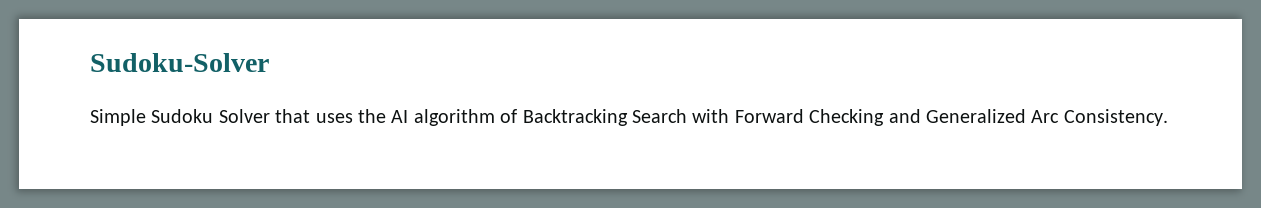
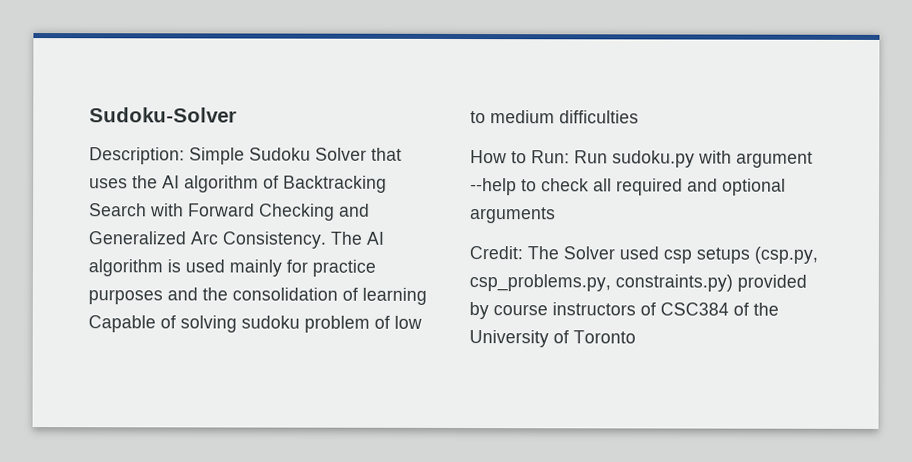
(269, 62) none -> [89,147,185,165] Description:
(1168, 117) none -> [330,231,384,245] [88,259,376,277] [88,287,427,305] [88,315,422,333] [470,110,639,124] [470,150,813,168] [470,178,786,196] [470,207,556,224] [469,246,818,264] [469,274,807,292] [469,302,779,320] [469,330,636,348] The AI algorithm is used mainly for practice purposes and the consolidation of learning Capable of solving sudoku problem of low to medium difficulties // How to Run: Run sudoku.py with argument --help to check all required and optional arguments // Credit: The Solver used csp setups (csp.py, csp_problems.py, constraints.py) provided by course instructors of CSC384 of the University of Toronto

